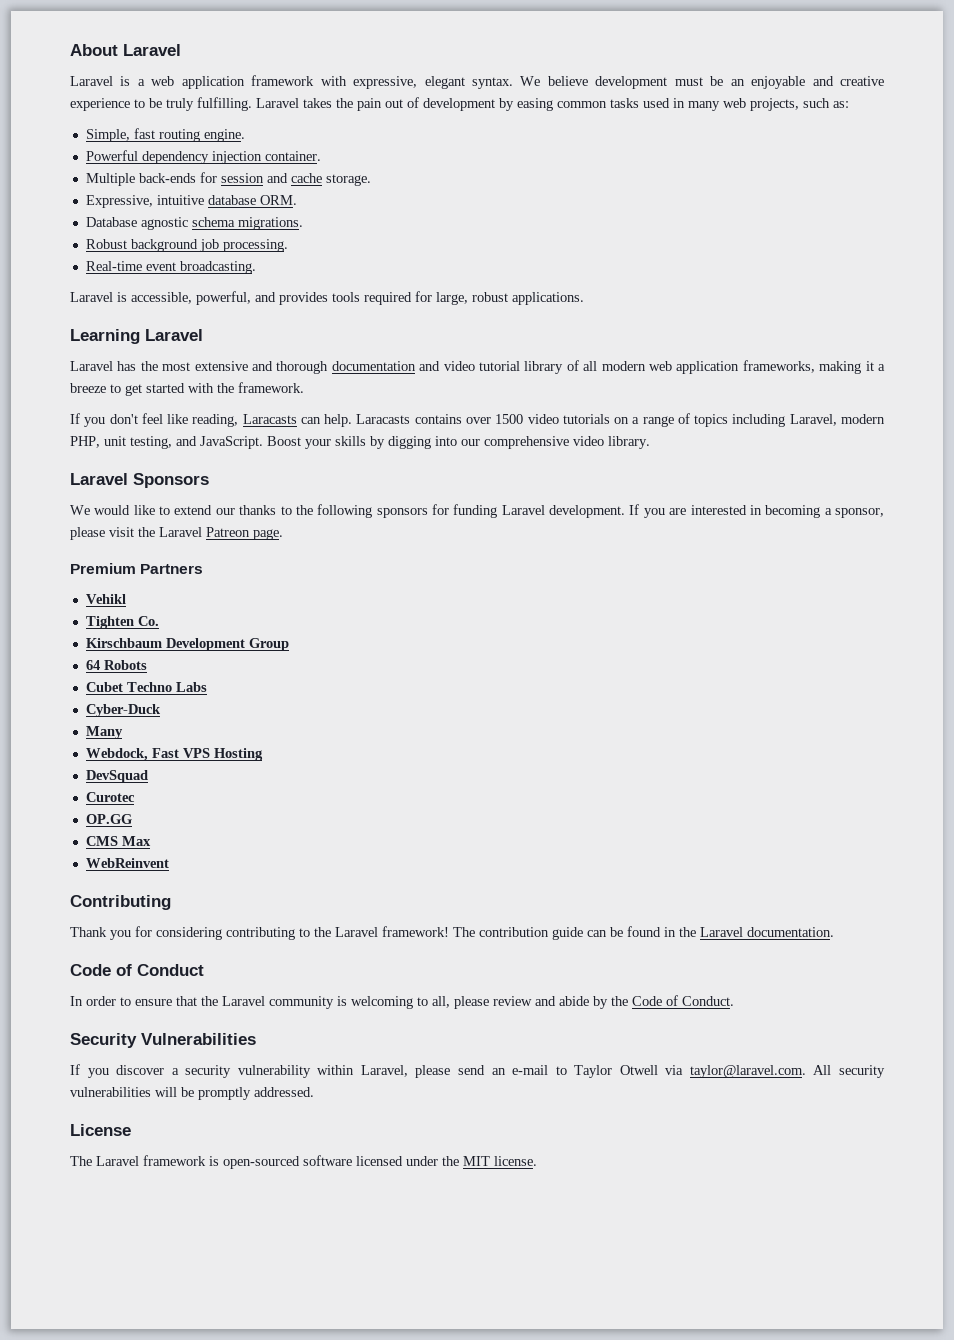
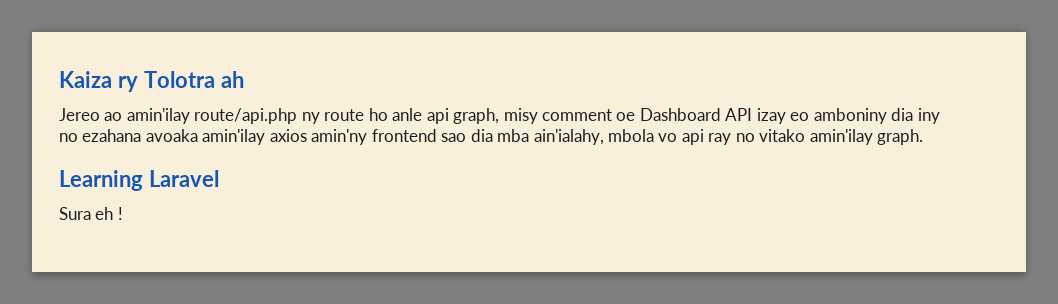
[70,44,181,56] [70,75,885,89] [70,97,849,111] [85,128,245,142] [85,150,321,164] [85,172,371,186] [85,195,297,208] [85,217,303,230] [85,239,288,252] [85,261,256,274] [70,291,584,305] [70,329,203,344] [70,360,885,374] [70,382,304,396] [70,413,885,427] [70,436,650,449] [70,473,209,488] [70,504,885,518] [70,527,283,540] [70,563,204,574] [85,594,126,604] [85,616,159,629] [85,638,289,651] [85,660,147,670] [85,682,207,692] [85,704,161,717] [85,726,123,739] [85,748,263,761] [85,770,148,783] [85,792,135,802] [85,814,132,824] [85,836,151,846] [85,858,169,868] [70,895,171,910] [70,926,834,940] [70,964,204,976] [70,995,734,1009] [70,1033,256,1048] [70,1064,885,1078] [70,1087,314,1100] [70,1124,131,1136] [70,1155,537,1169] About Laravel // Laravel is a web application framework with expressive, elegant syntax. We believe development must be an enjoyable and creative experience to be truly fulfilling. Laravel takes the pain out of development by easing common tasks used in many web projects, such as: // Simple, fast routing engine. // Powerful dependency injection container. // Multiple back-ends for session and cache storage. // Expressive, intuitive database ORM. // Database agnostic schema migrations. // Robust background job processing. // Real-time event broadcasting. // Laravel is accessible, powerful, and provides tools required for large, robust applications. // Learning Laravel // Laravel has the most extensive and thorough documentation and video tutorial library of all modern web application frameworks, making it a breeze to get started with the framework. // If you don't feel like reading, Laracasts can help. Laracasts contains over 1500 video tutorials on a range of topics including Laravel, modern PHP, unit testing, and JavaScript. Boost your skills by digging into our comprehensive video library. // Laravel Sponsors // We would like to extend our thanks to the following sponsors for funding Laravel development. If you are interested in becoming a sponsor, please visit the Laravel Patreon page. // Premium Partners // Vehikl // Tighten Co. // Kirschbaum Development Group // 64 Robots // Cubet Techno Labs // Cyber-Duck // Many // Webdock, Fast VPS Hosting // DevSquad // Curotec // OP.GG // CMS Max // WebReinvent // Contributing // Thank you for considering contributing to the Laravel framework! The contribution guide can be found in the Laravel documentation. // Code of Conduct // In order to ensure that the Laravel community is welcoming to all, please review and abide by the Code of Conduct. // Security Vulnerabilities // If you discover a security vulnerability within Laravel, please send an e-mail to Taylor Otwell via taylor@laravel.com. All security vulnerabilities will be promptly addressed. // License // The Laravel framework is open-sourced software licensed under the MIT license. -> [59,71,244,92] [59,108,940,124] [59,129,924,145] [59,170,219,191] [59,207,123,220] Kaiza ry Tolotra ah // Jereo ao amin'ilay route/api.php ny route ho anle api graph, misy comment oe Dashboard API izay eo amboniny dia iny no ezahana avoaka amin'ilay axios amin'ny frontend sao dia mba ain'ialahy, mbola vo api ray no vitako amin'ilay graph. // Learning Laravel // Sura eh !

